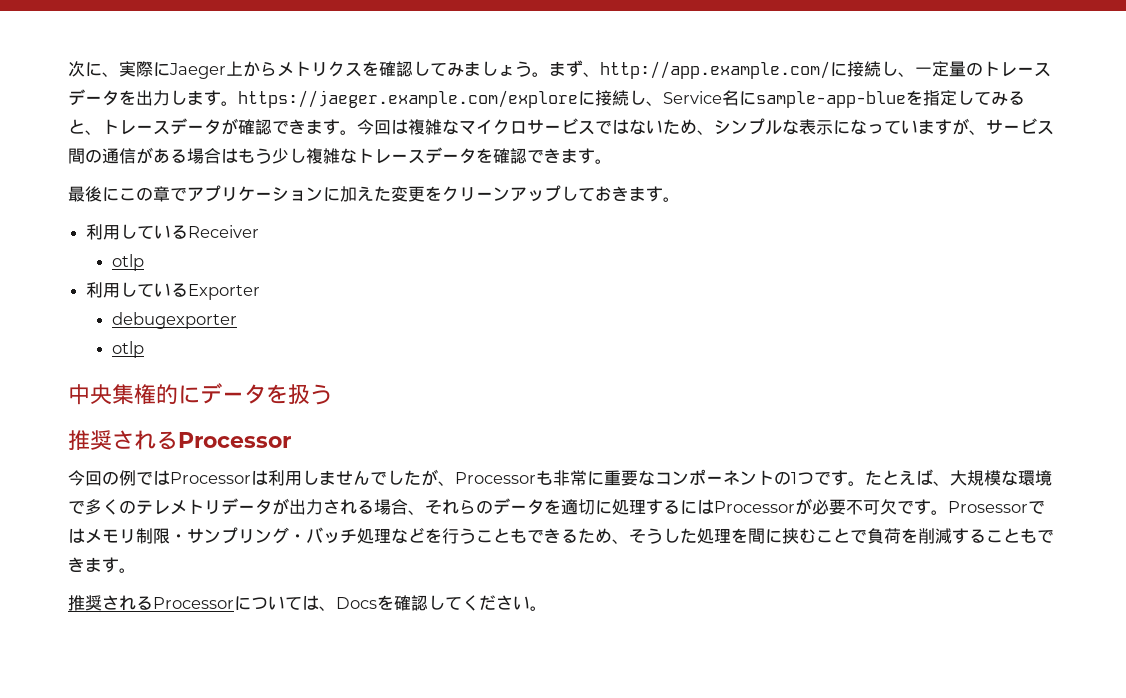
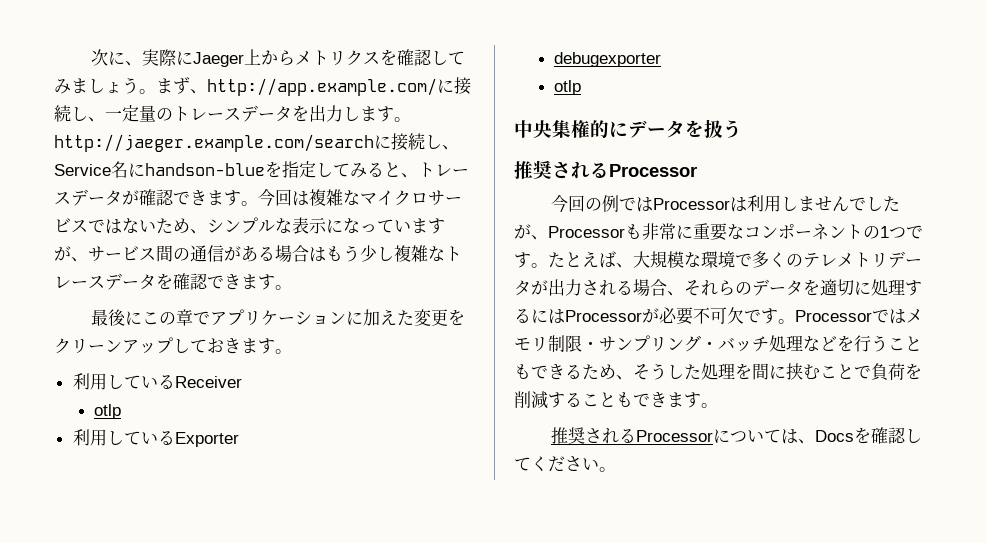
[238,90,578,108] https://jaeger.example.com/explore -> [54,134,374,152] http://jaeger.example.com/search
[756,91,906,108] sample-app-blue -> [145,163,265,176] handson-blue
[948,501,1028,513] Prosessor -> [795,310,872,322] Processor

